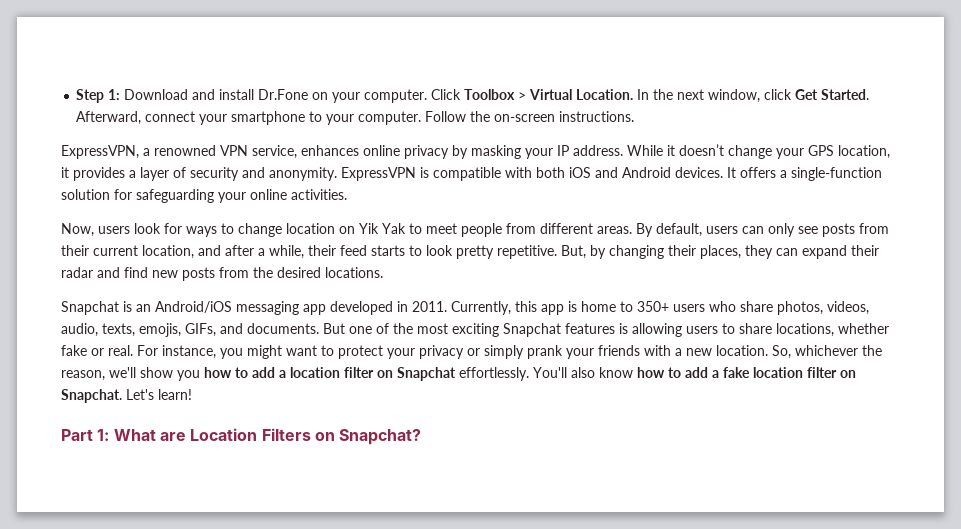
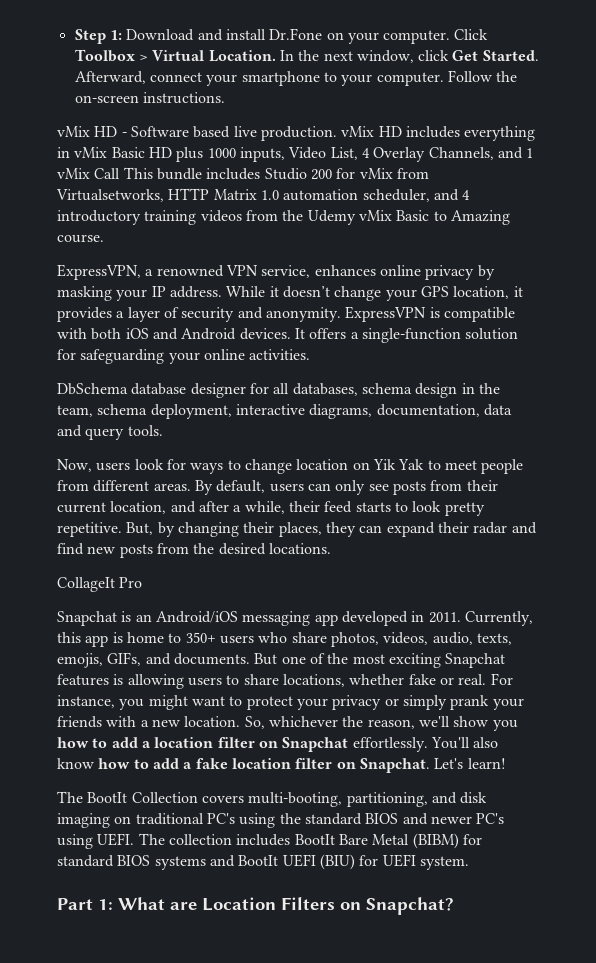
(635, 116) none -> [57,126,536,141] [57,147,534,162] [57,167,429,180] [56,188,471,202] [57,210,510,225] [57,234,104,243] // vMix HD - Software based live production. vMix HD includes everything in vMix Basic HD plus 1000 inputs, Video List, 4 Overlay Channels, and 1 vMix Call This bundle includes Studio 200 for vMix from Virtualsetworks, HTTP Matrix 1.0 automation scheduler, and 4 introductory training videos from the Udemy vMix Basic to Amazing course.
(347, 194) none -> [57,383,500,398] [57,404,512,419] [57,425,163,440] // DbSchema database designer for all databases, schema design in the team, schema deployment, interactive diagrams, documentation, data and query tools.
(383, 272) none -> [57,577,143,592] // CollageIt Pro
(192, 394) none -> [57,791,488,807] [57,813,505,828] [57,833,482,849] [57,854,469,870] // The BootIt Collection covers multi-booting, partitioning, and disk imaging on traditional PC's using the standard BIOS and newer PC's using UEFI. The collection includes BootIt Bare Metal (BIBM) for standard BIOS systems and BootIt UEFI (BIU) for UEFI system.

